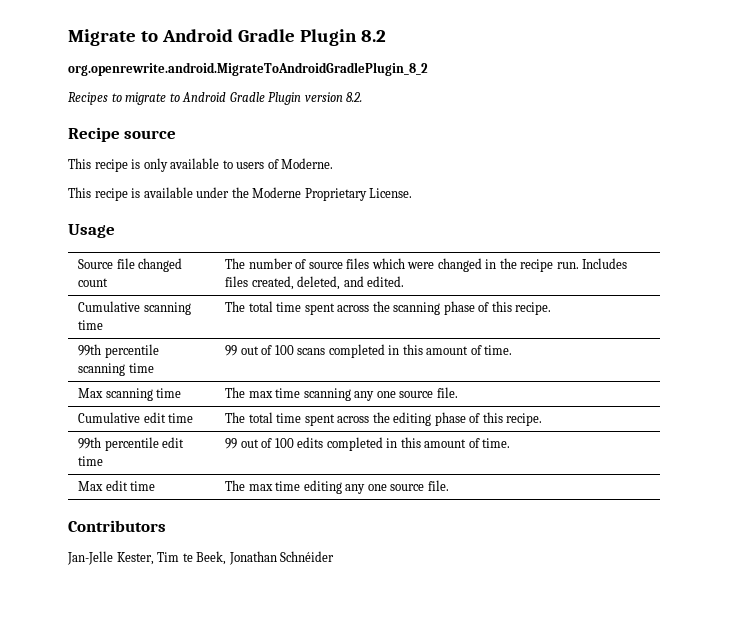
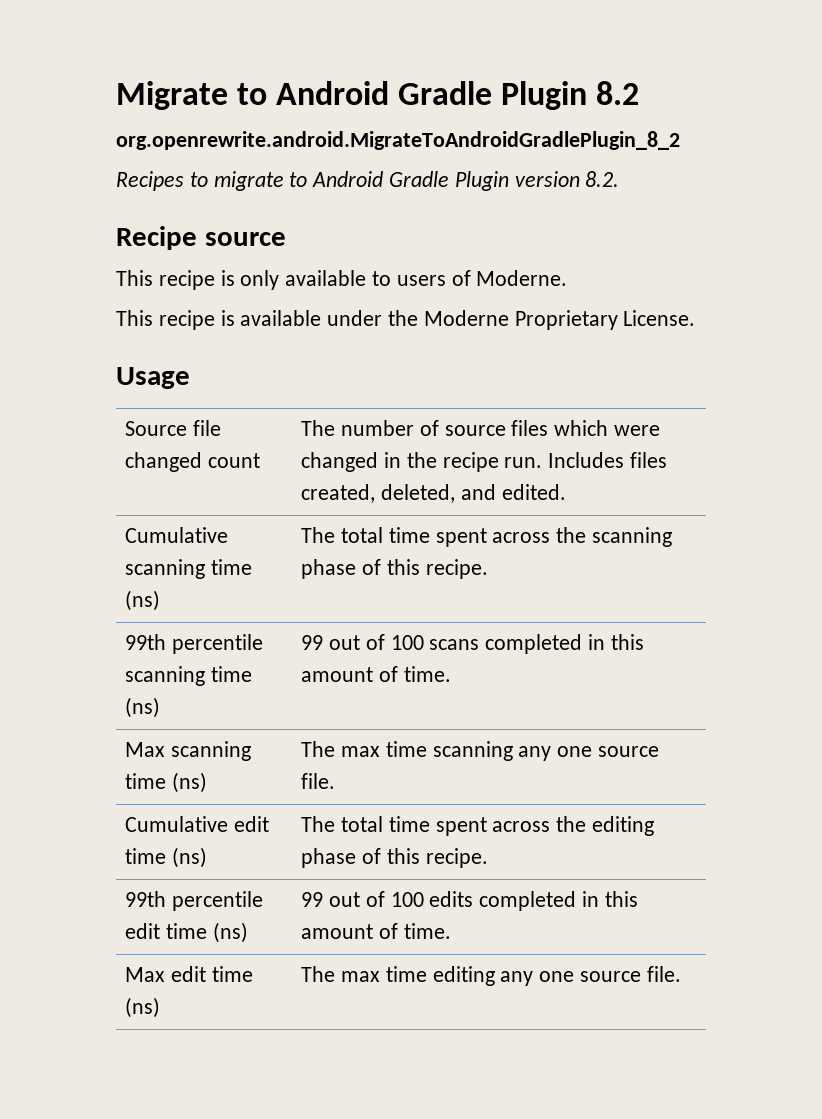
(104, 325) none -> [125,590,161,611] (ns)
(154, 368) none -> [125,697,161,718] (ns)
(182, 393) none -> [172,772,208,793] (ns)
(194, 418) none -> [172,847,208,868] (ns)
(104, 461) none -> [212,922,248,943] (ns)
(156, 486) none -> [125,997,161,1018] (ns)
[68,520,166,532] [67,551,335,565] // Contributors // Jan-Jelle Kester, Tim te Beek, Jonathan Schnéider -> (681, 974) none

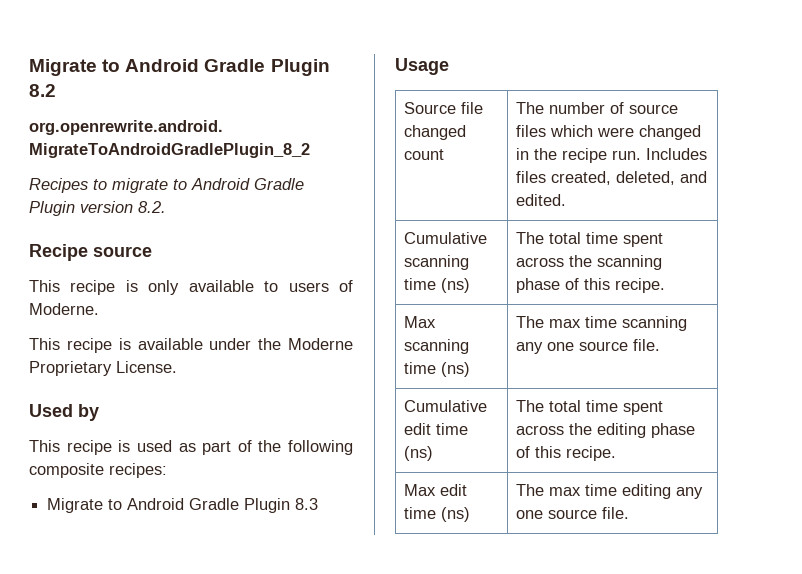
(696, 318) none -> [29,404,99,421] [29,440,353,455] [29,463,167,478] [47,498,319,513] // Used by // This recipe is used as part of the following composite recipes: // Migrate to Android Gradle Plugin 8.3
[125,634,264,654] [125,666,253,686] [125,697,161,718] [301,634,644,654] [301,666,451,682] // 99th percentile scanning time (ns) | 99 out of 100 scans completed in this amount of time. -> (665, 285) none
[125,891,264,911] [125,922,248,943] [301,891,638,911] [301,923,451,939] // 99th percentile edit time (ns) | 99 out of 100 edits completed in this amount of time. -> (616, 453) none

